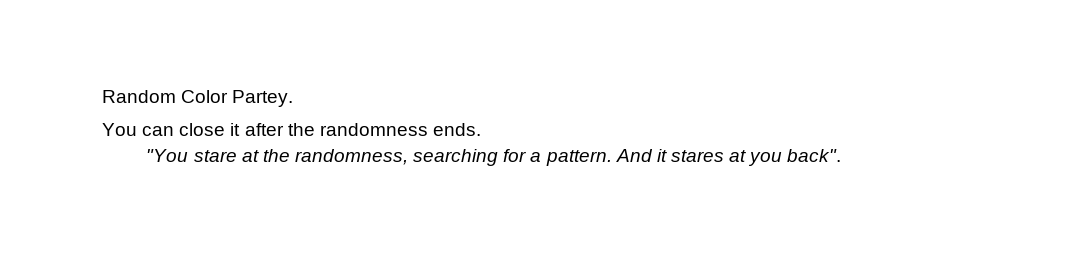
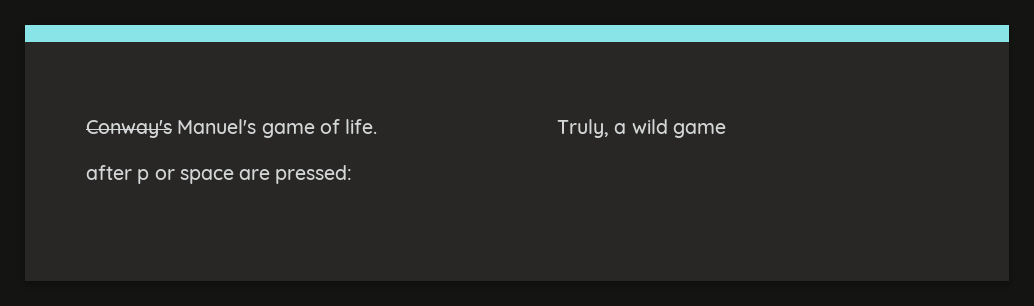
[102,90,294,107] [102,123,481,136] [146,149,842,166] Random Color Partey. // You can close it after the randomness ends. // "You stare at the randomness, searching for a pattern. And it stares at you back". -> [86,119,378,138] [86,165,353,184] [557,119,726,138] Conway's Manuel's game of life. // after p or space are pressed: // Truly, a wild game

